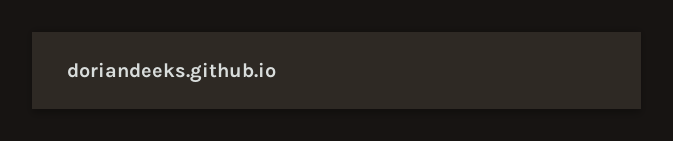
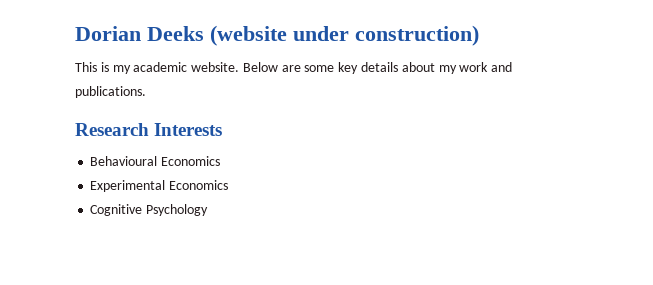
[67,62,276,83] doriandeeks.github.io -> [75,25,479,46] [75,62,513,74] [75,86,146,98] [75,123,223,136] [90,156,221,166] [90,180,229,192] [90,204,209,216] Dorian Deeks (website under construction) // This is my academic website. Below are some key details about my work and publications. // Research Interests // Behavioural Economics // Experimental Economics // Cognitive Psychology

